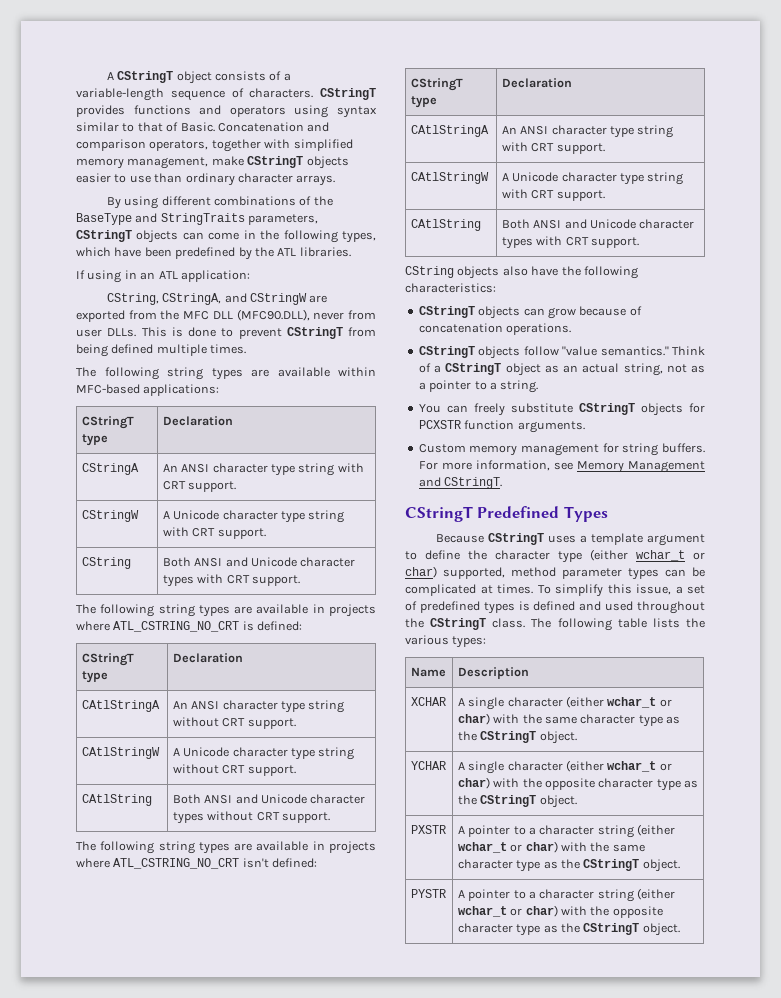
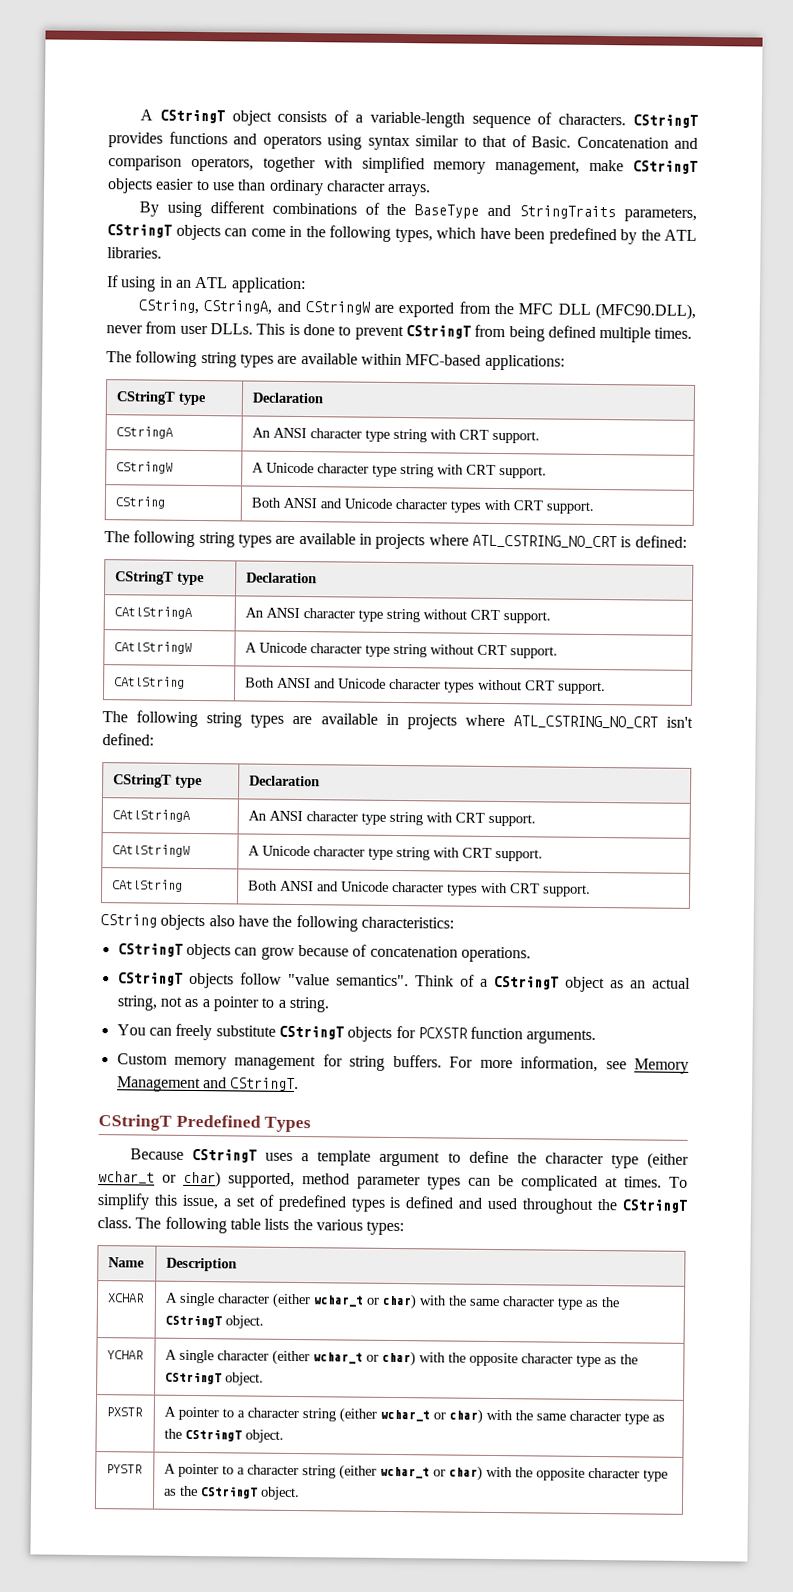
[600,346,669,356] semantics." -> [335,974,409,987] semantics".

